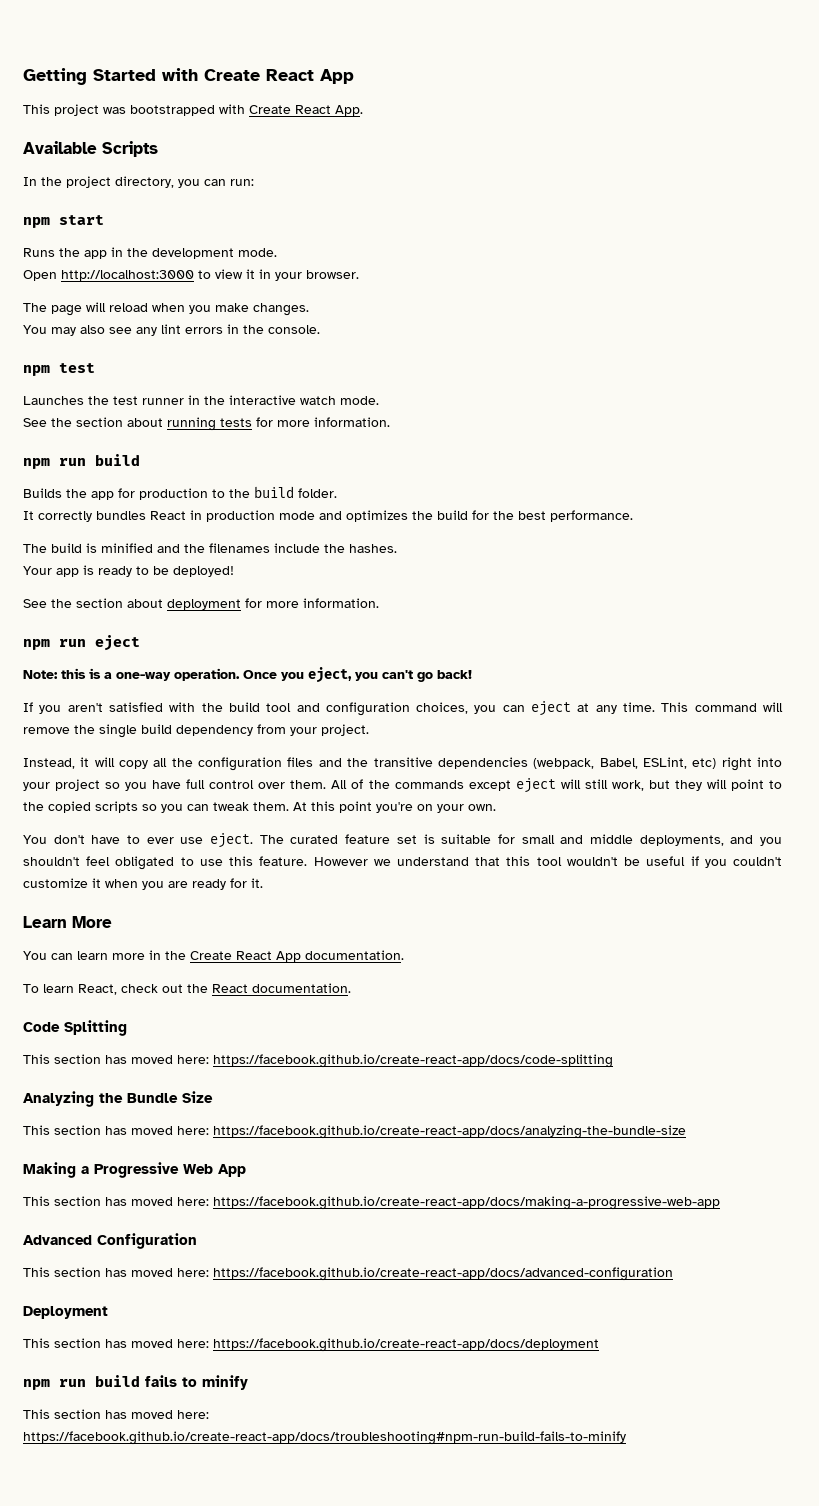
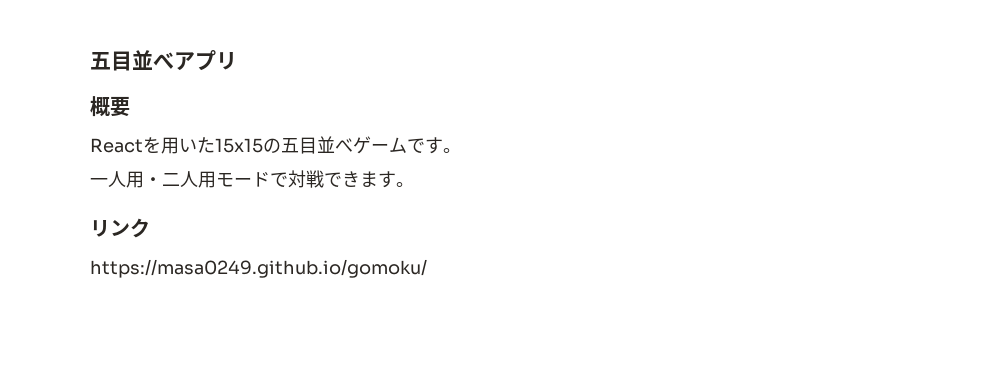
[23,68,354,85] [23,104,363,116] [23,141,158,157] [23,176,254,188] [23,215,104,228] [23,247,277,259] [23,269,359,281] [23,302,309,316] [23,324,320,336] [23,363,95,376] [23,395,379,405] [23,417,390,431] [23,454,140,469] [23,486,337,500] [23,510,633,522] [23,543,397,553] [23,565,234,577] [23,598,379,610] [23,635,140,651] [23,667,472,683] [23,701,783,716] [23,724,369,738] [23,757,783,771] [23,778,782,793] [23,801,496,813] [23,833,783,848] [23,856,782,870] [23,878,263,890] [23,916,112,928] [23,950,404,962] [23,983,351,995] [23,1020,127,1036] [23,1054,613,1068] [23,1091,213,1107] [23,1125,686,1139] [23,1162,246,1178] [23,1196,720,1210] [23,1233,197,1249] [23,1267,673,1281] [23,1306,108,1319] [23,1338,599,1352] [23,1375,248,1390] [23,1409,209,1419] [23,1431,626,1445] Getting Started with Create React App // This project was bootstrapped with Create React App. // Available Scripts // In the project directory, you can run: // npm start // Runs the app in the development mode. // Open http://localhost:3000 to view it in your browser. // The page will reload when you make changes. // You may also see any lint errors in the console. // npm test // Launches the test runner in the interactive watch mode. // See the section about running tests for more information. // npm run build // Builds the app for production to the build folder. // It correctly bundles React in production mode and optimizes the build for the best performance. // The build is minified and the filenames include the hashes. // Your app is ready to be deployed! // See the section about deployment for more information. // npm run eject // Note: this is a one-way operation. Once you eject, you can't go back! // If you aren't satisfied with the build tool and configuration choices, you can eject at any time. This command will remove the single build dependency from your project. // Instead, it will copy all the configuration files and the transitive dependencies (webpack, Babel, ESLint, etc) right into your project so you have full control over them. All of the commands except eject will still work, but they will point to the copied scripts so you can tweak them. At this point you're on your own. // You don't have to ever use eject. The curated feature set is suitable for small and middle deployments, and you shouldn't feel obligated to use this feature. However we understand that this tool wouldn't be useful if you couldn't customize it when you are ready for it. // Learn More // You can learn more in the Create React App documentation. // To learn React, check out the React documentation. // Code Splitting // This section has moved here: https://facebook.github.io/create-react-app/docs/code-splitting // Analyzing the Bundle Size // This section has moved here: https://facebook.github.io/create-react-app/docs/analyzing-the-bundle-size // Making a Progressive Web App // This section has moved here: https://facebook.github.io/create-react-app/docs/making-a-progressive-web-app // Advanced Configuration // This section has moved here: https://facebook.github.io/create-react-app/docs/advanced-configuration // Deployment // This section has moved here: https://facebook.github.io/create-react-app/docs/deployment // npm run build fails to minify // This section has moved here: https://facebook.github.io/create-react-app/docs/troubleshooting#npm-run-build-fails-to-minify -> [90,50,237,71] [90,96,130,117] [90,136,461,154] [90,170,414,188] [90,218,150,238] [90,259,427,278] 五目並べアプリ // 概要 // Reactを用いた15x15の五目並べゲームです。 // 一人用・二人用モードで対戦できます。 // リンク // https://masa0249.github.io/gomoku/

